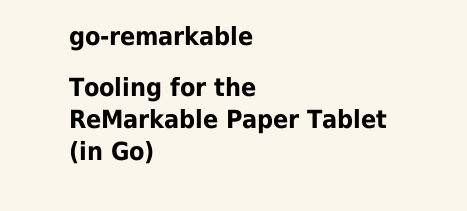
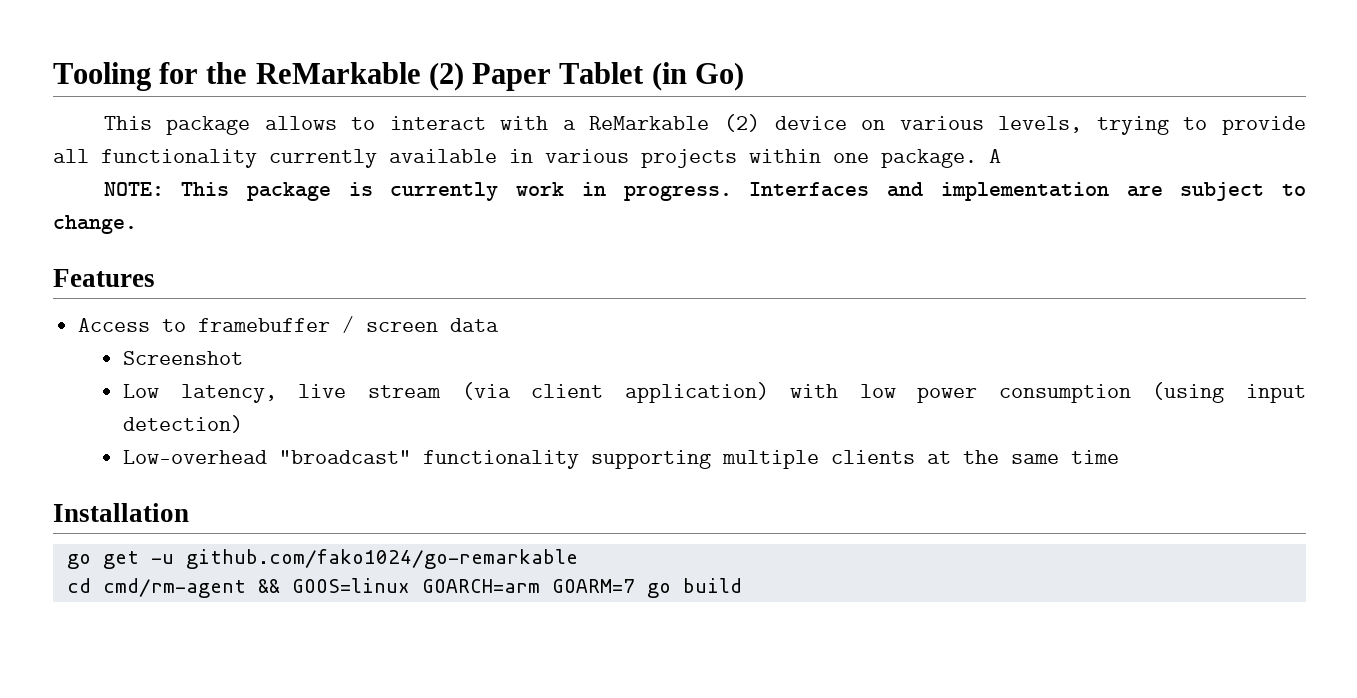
[69,26,253,51] go-remarkable // -> (53, 76) none
(218, 119) none -> [428,62,464,91] (2)
(154, 152) none -> [103,114,1306,135] [53,149,1001,168] [103,182,1306,201] [53,215,137,234] [53,269,155,287] [78,316,500,333] [123,351,244,365] [123,382,1306,403] [123,415,244,433] [123,450,1120,469] [53,503,189,522] [66,549,578,569] [66,578,742,598] // This package allows to interact with a ReMarkable (2) device on various levels, trying to provide all functionality currently available in various projects within one package. A // NOTE: This package is currently work in progress. Interfaces and implementation are subject to change. // Features // Access to framebuffer / screen data // Screenshot // Low latency, live stream (via client application) with low power consumption (using input detection) // Low-overhead "broadcast" functionality supporting multiple clients at the same time // Installation // go get -u github.com/fako1024/go-remarkable // cd cmd/rm-agent && GOOS=linux GOARCH=arm GOARM=7 go build

